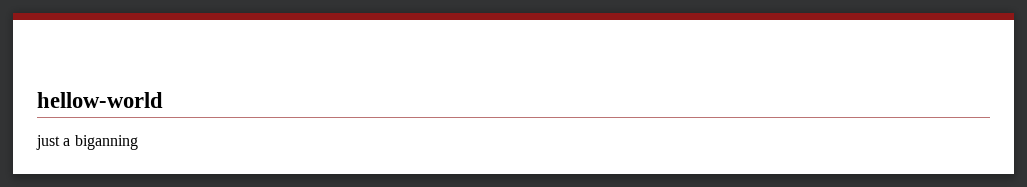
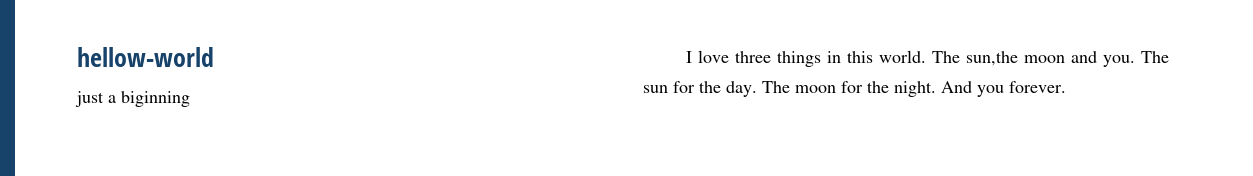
[74,135,138,150] biganning -> [121,91,190,107] [686,50,1169,67] [643,81,1066,97] biginning // I love three things in this world. The sun,the moon and you. The sun for the day. The moon for the night. And you forever.

